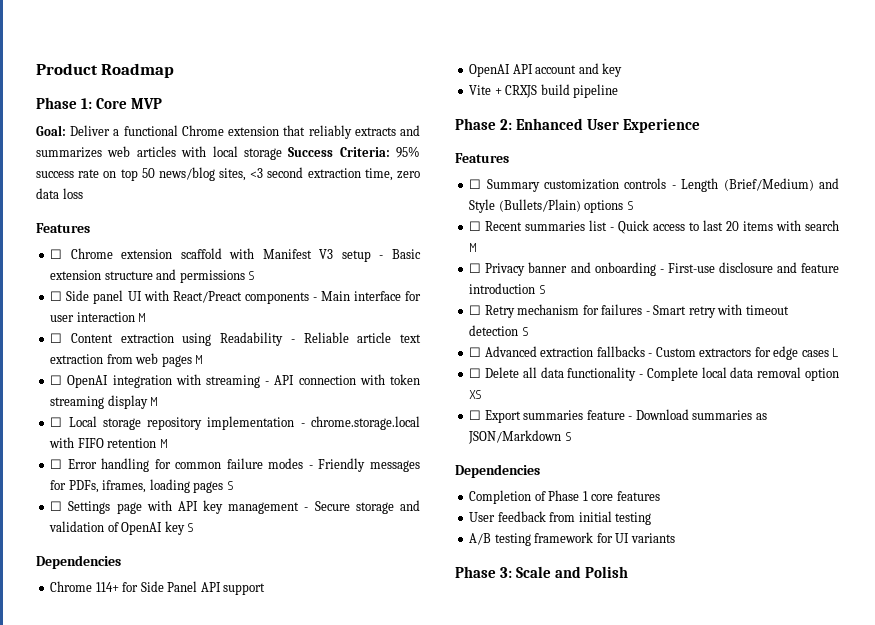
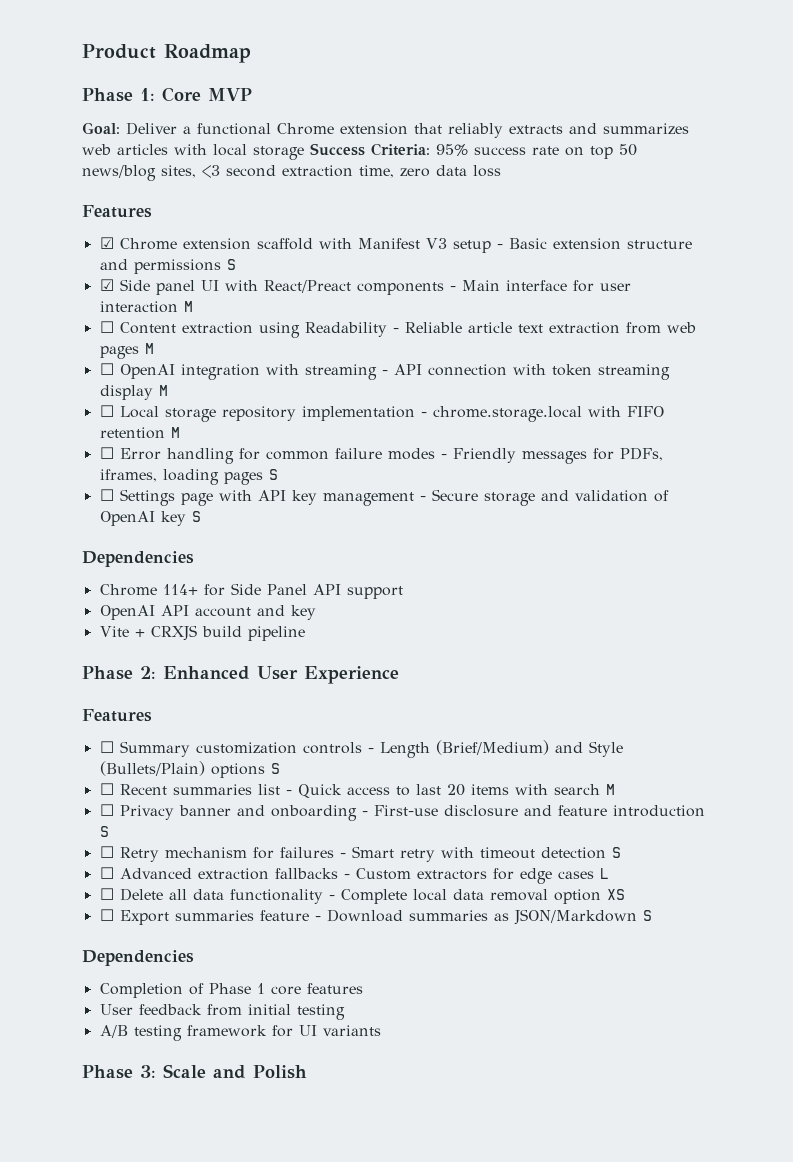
[50,249,63,259] ☐ -> [99,237,114,249] ☑
[50,291,63,301] ☐ -> [99,279,114,291] ☑

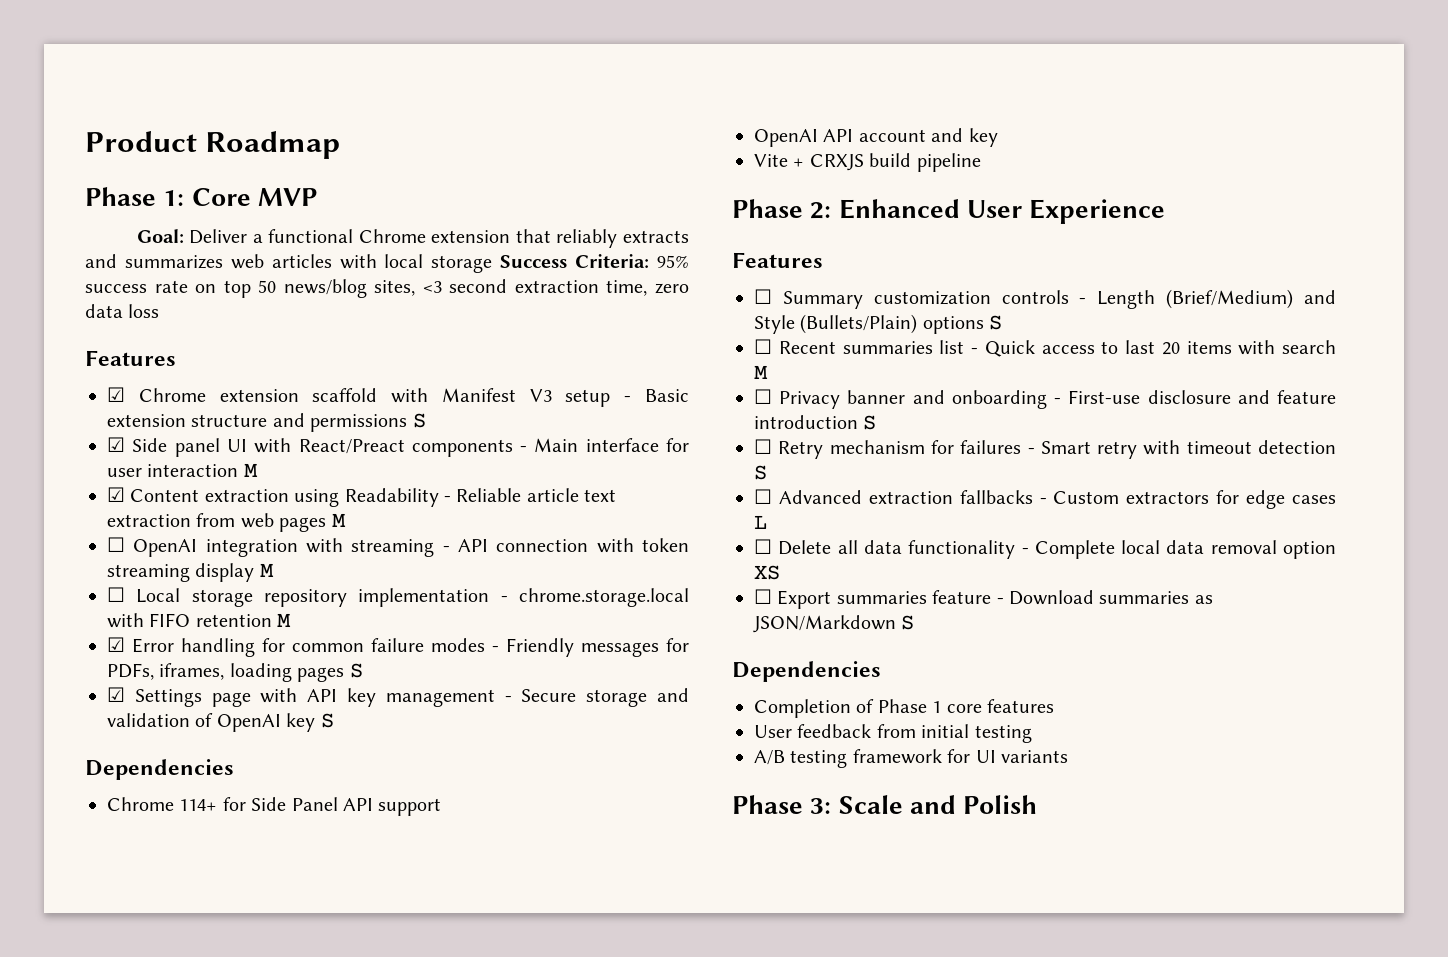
[99,321,114,333] ☐ -> [107,487,125,502] ☑
[99,447,114,459] ☐ -> [107,637,125,652] ☑
[99,489,114,501] ☐ -> [107,687,125,702] ☑

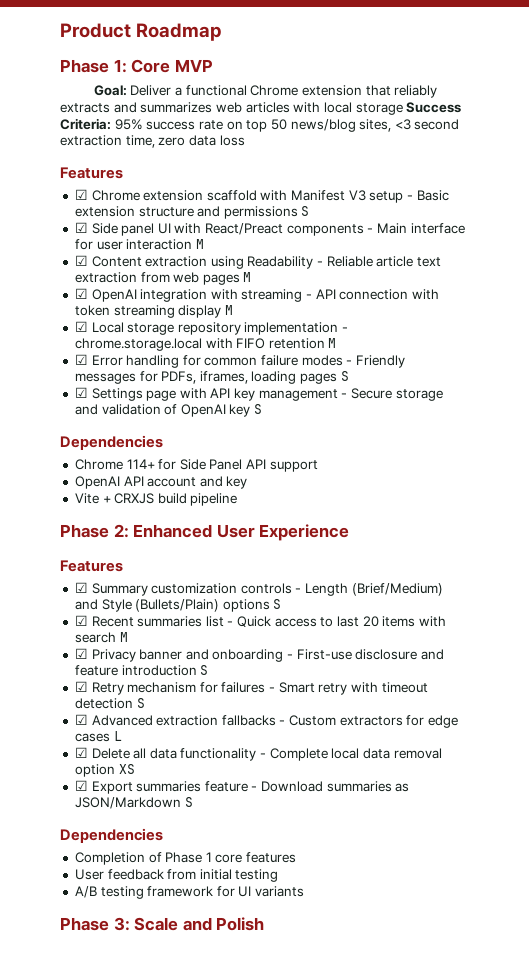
[107,537,125,552] ☐ -> [74,288,88,299] ☑
[107,587,125,602] ☐ -> [74,321,88,332] ☑
[754,289,772,304] ☐ -> [74,582,88,593] ☑
[754,339,772,354] ☐ -> [74,615,88,626] ☑
[754,389,772,404] ☐ -> [74,648,88,659] ☑
[754,439,772,454] ☐ -> [74,681,88,692] ☑
[754,489,772,504] ☐ -> [74,714,88,725] ☑
[754,539,772,554] ☐ -> [74,747,88,758] ☑
[754,589,772,604] ☐ -> [74,780,88,791] ☑

